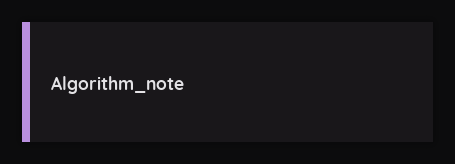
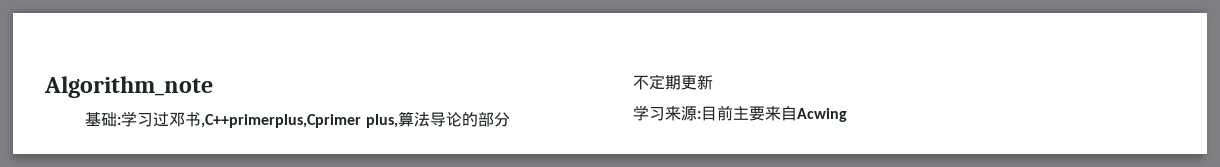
(184, 85) none -> [85,111,510,128] [633,74,713,90] [633,105,847,122] // 基础:学习过邓书,C++primerplus,Cprimer plus,算法导论的部分 // 不定期更新 // 学习来源:目前主要来自Acwing

